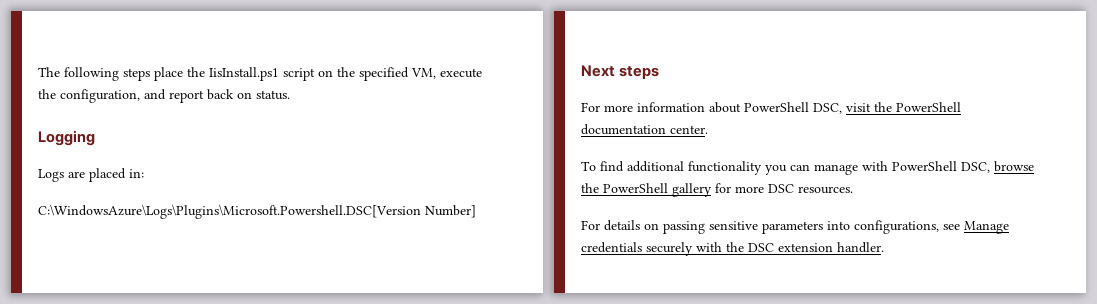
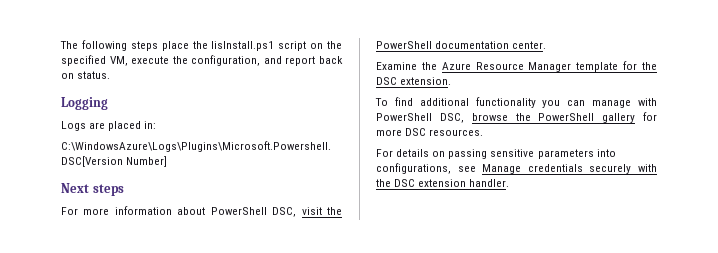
(708, 129) none -> [376,61,657,72] [376,77,452,85] // Examine the Azure Resource Manager template for the DSC extension.

